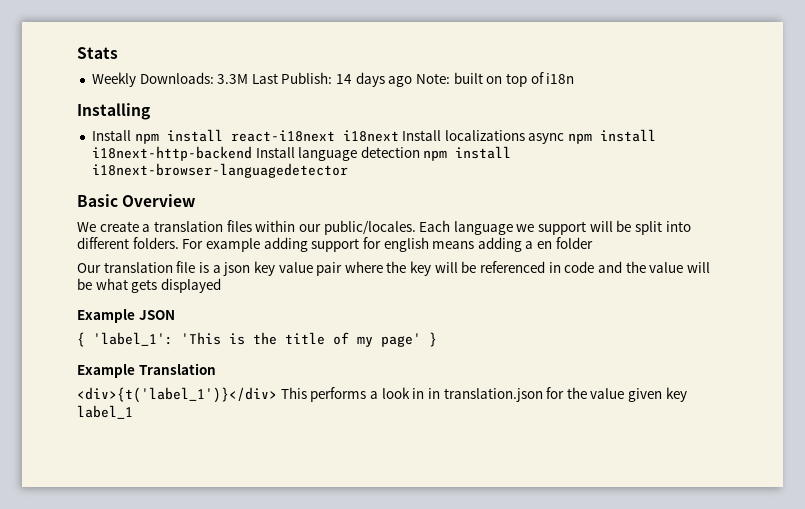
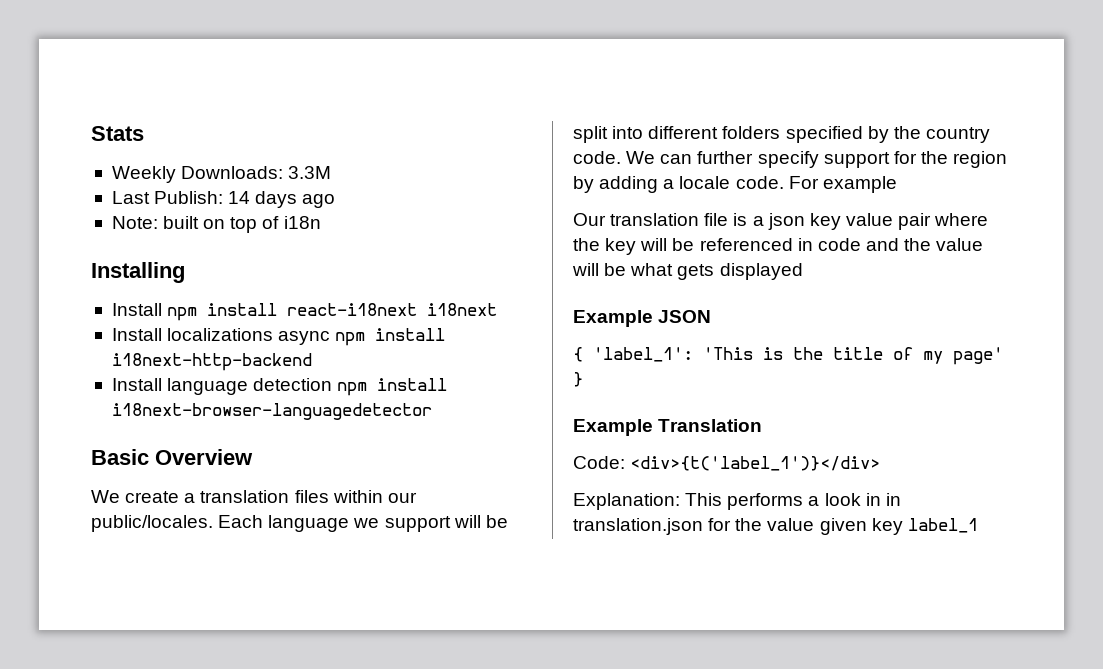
(249, 79) none -> (332, 172) //
(413, 81) none -> (336, 201) //
(399, 136) none -> (498, 309) //
(252, 153) none -> (312, 362) //
[132,237,593,252] folders. For example adding support for english means adding a en folder -> [722,126,990,143] [573,151,1008,168] [573,176,897,193] folders specified by the country code. We can further specify support for the region by adding a locale code. For example
(216, 369) none -> [573,456,625,469] Code:
(277, 395) none -> [573,493,680,510] // Explanation:

